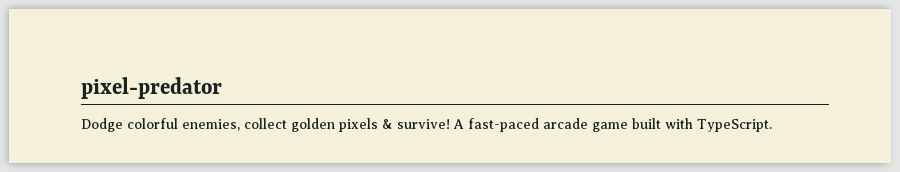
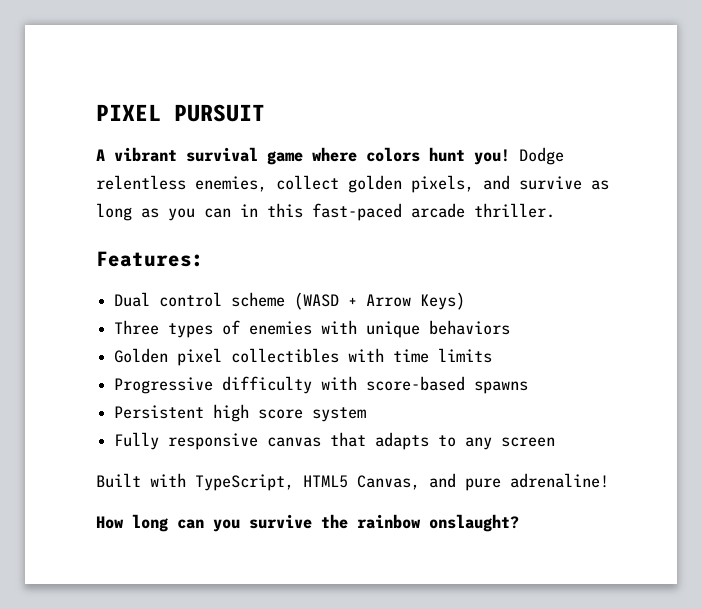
[81,77,222,99] [81,118,772,132] pixel-predator // Dodge colorful enemies, collect golden pixels & survive! A fast-paced arcade game built with TypeScript. -> [96,104,265,122] [96,147,564,165] [96,175,609,193] [96,203,555,221] [96,251,204,267] [114,292,466,310] [114,320,511,338] [114,348,493,366] [114,376,529,394] [114,404,367,422] [114,432,556,450] [96,473,609,491] [96,514,519,532] PIXEL PURSUIT // A vibrant survival game where colors hunt you! Dodge relentless enemies, collect golden pixels, and survive as long as you can in this fast-paced arcade thriller. // Features: // Dual control scheme (WASD + Arrow Keys) // Three types of enemies with unique behaviors // Golden pixel collectibles with time limits // Progressive difficulty with score-based spawns // Persistent high score system // Fully responsive canvas that adapts to any screen // Built with TypeScript, HTML5 Canvas, and pure adrenaline! // How long can you survive the rainbow onslaught?

